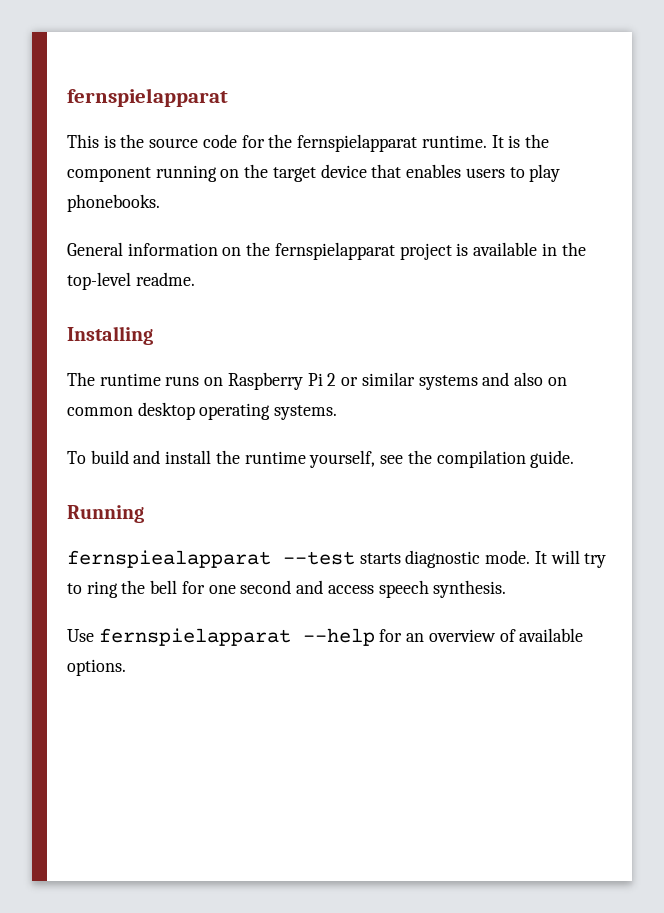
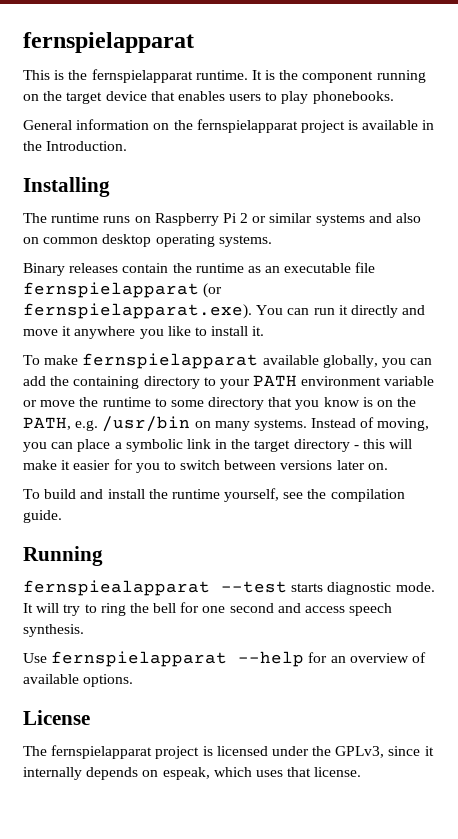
[149,134,293,148] source code for the -> (88, 75) none
[67,272,195,290] top-level readme. -> [46,141,128,151] Introduction.
(338, 412) none -> [23,262,376,276] [23,282,223,298] [23,303,426,319] [23,326,265,339] [23,353,433,369] [23,375,435,389] [23,397,417,410] [23,416,430,432] [23,439,413,452] [23,459,388,473] // Binary releases contain the runtime as an executable file fernspielapparat (or fernspielapparat.exe). You can run it directly and move it anywhere you like to install it. // To make fernspielapparat available globally, you can add the containing directory to your PATH environment variable or move the runtime to some directory that you know is on the PATH, e.g. /usr/bin on many systems. Instead of moving, you can place a symbolic link in the target directory - this will make it easier for you to switch between versions later on.
(126, 667) none -> [23,710,90,725] [23,745,434,759] [23,767,362,780] // License // The fernspielapparat project is licensed under the GPLv3, since it internally depends on espeak, which uses that license.

